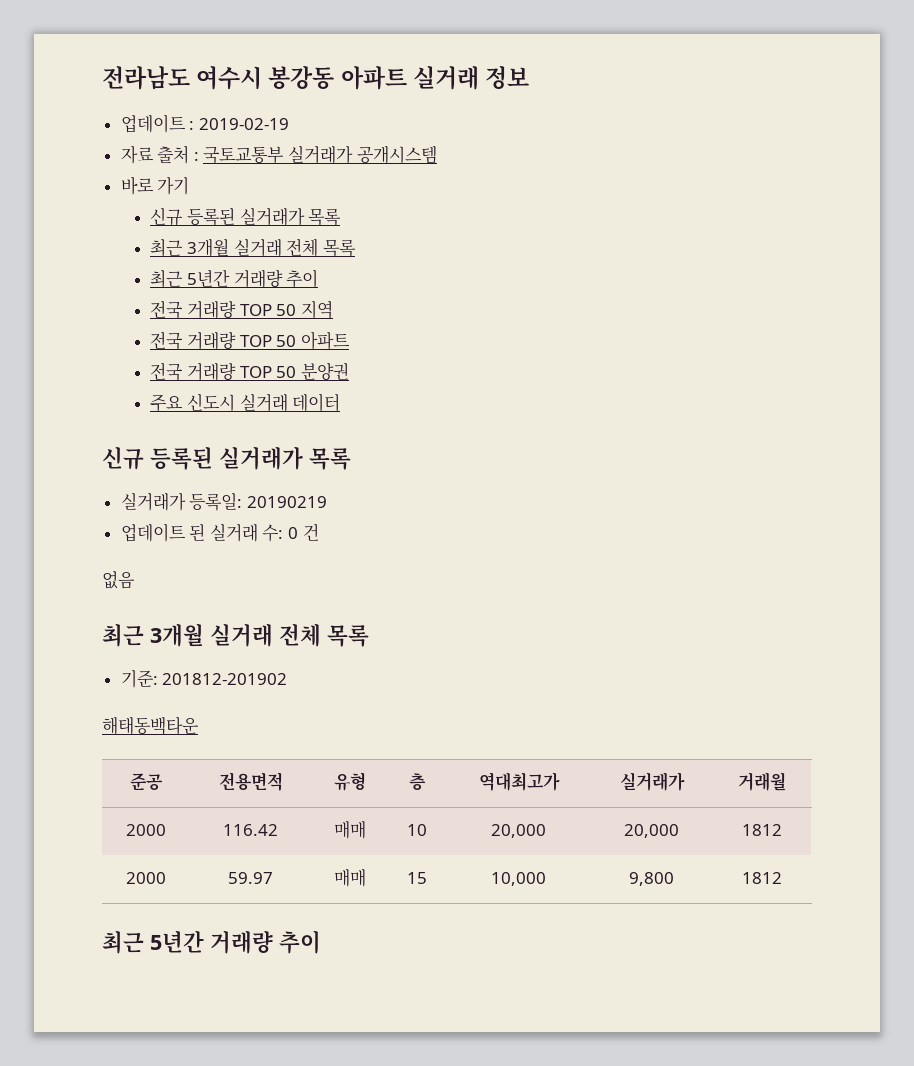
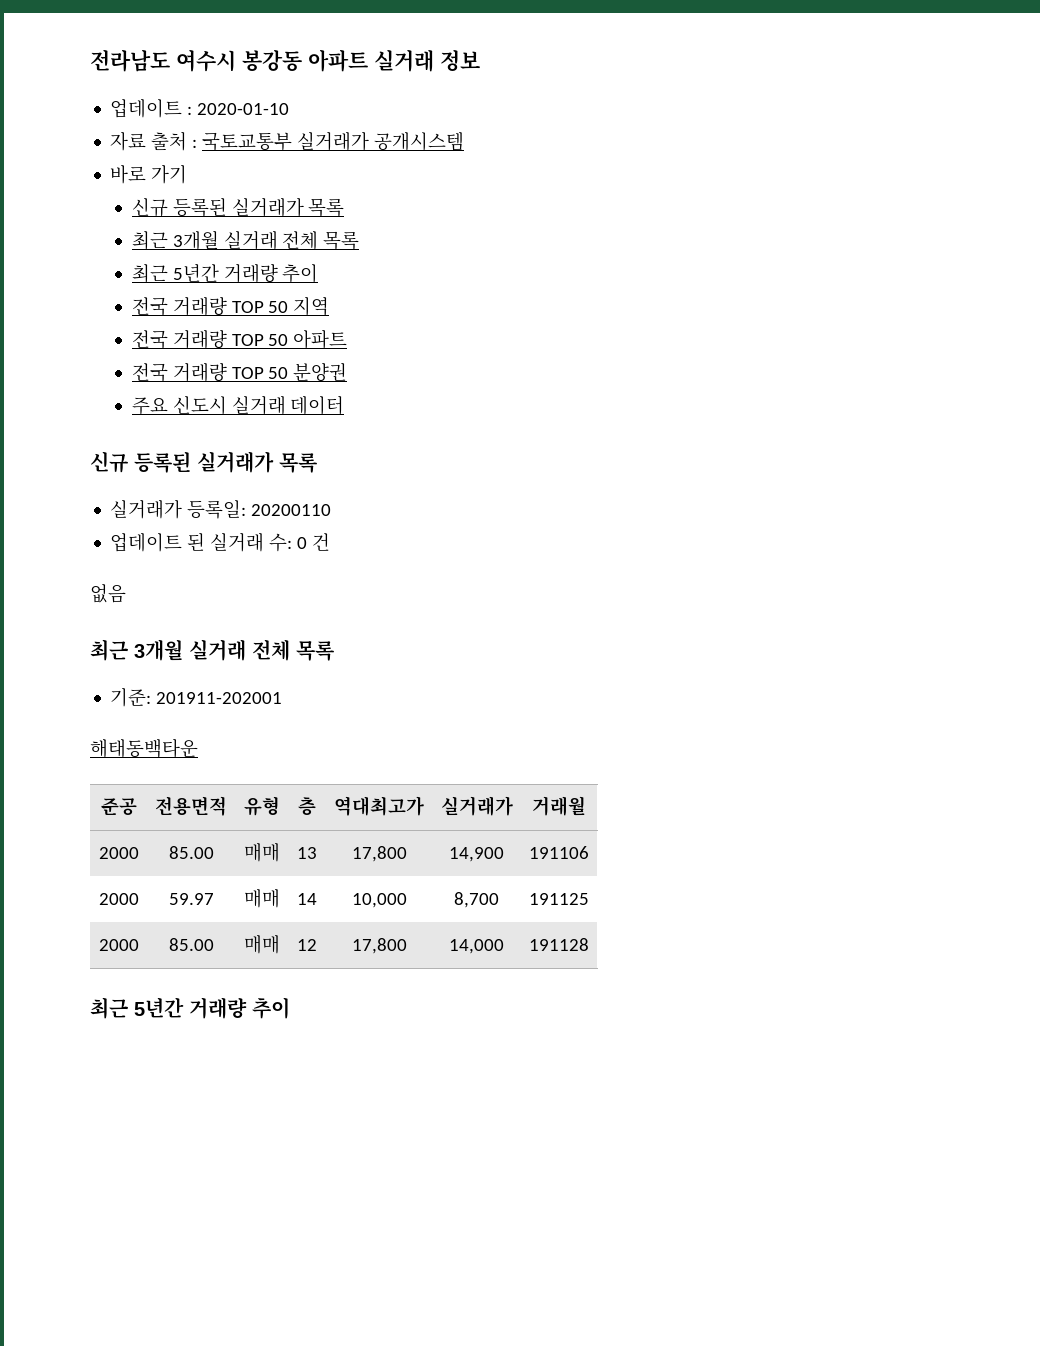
[198,118,289,130] 2019-02-19 -> [197,103,290,115] 2020-01-10
[246,496,327,508] 20190219 -> [251,504,332,516] 20200110
[162,673,288,685] 201812-201902 -> [156,692,283,704] 201911-202001
[223,824,278,836] [333,821,366,839] [407,824,427,836] [491,824,546,838] [624,824,679,838] [742,824,782,836] 116.42 | 매매 | 10 | 20,000 | 20,000 | 1812 -> [168,846,214,859] [244,843,280,862] [297,847,317,859] [351,846,407,862] [449,847,504,862] [529,846,589,859] 85.00 | 매매 | 13 | 17,800 | 14,900 | 191106
[407,872,427,884] 15 -> [297,893,317,905] 14
[629,872,674,886] [742,872,782,884] 9,800 | 1812 -> [454,892,499,908] [529,893,589,905] [98,939,139,951] [168,938,214,951] [244,935,280,954] [297,939,317,951] [351,938,407,954] [449,939,504,954] [529,938,589,951] 8,700 | 191125 // 2000 | 85.00 | 매매 | 12 | 17,800 | 14,000 | 191128

